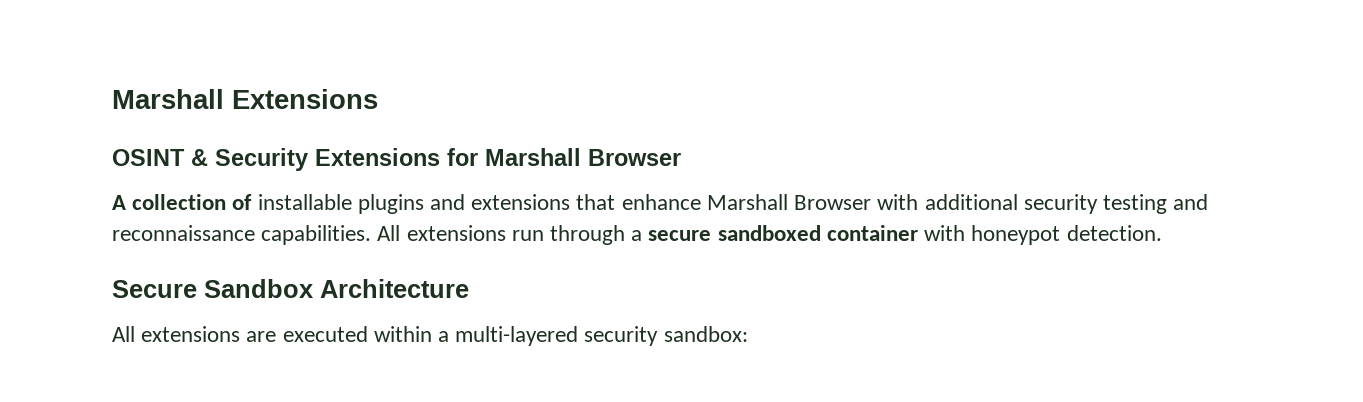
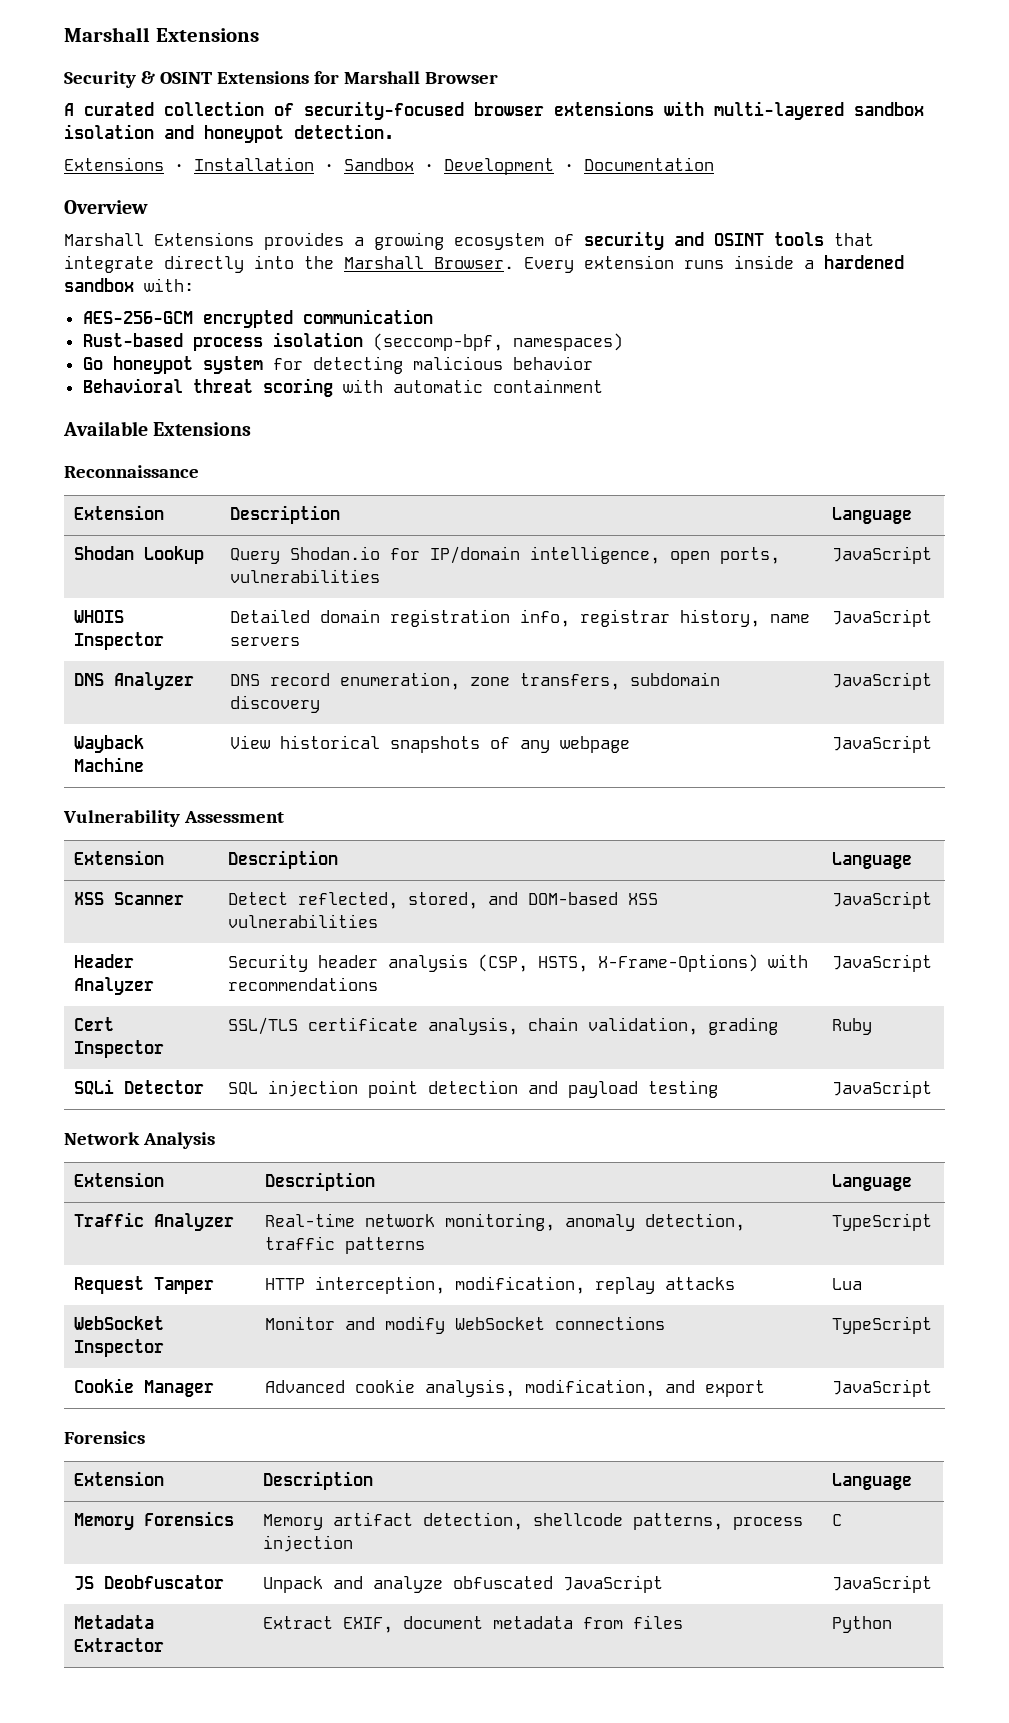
[112,148,308,171] OSINT & Security -> [64,71,212,88] Security & OSINT
(126, 202) none -> [84,102,154,116] curated
[257,194,1209,214] [112,225,1162,245] [112,279,469,298] [112,326,748,346] installable plugins and extensions that enhance Marshall Browser with additional security testing and reconnaissance capabilities. All extensions run through a secure sandboxed container with honeypot detection. // Secure Sandbox Architecture // All extensions are executed within a multi-layered security sandbox: -> [304,101,924,120] [64,124,394,143] [64,157,714,175] [64,200,148,214] [64,231,874,250] [64,255,904,273] [64,278,194,292] [82,309,433,328] [82,332,623,351] [82,356,593,374] [82,378,603,397] [63,421,252,436] [64,465,199,478] [74,505,165,520] [230,505,341,524] [832,507,913,524] [74,546,205,564] [230,546,781,564] [230,569,381,583] [832,546,933,564] [74,610,125,623] [74,632,165,650] [230,609,811,627] [230,637,301,646] [832,609,933,627] [74,672,195,690] [230,672,721,690] [230,695,321,713] [832,672,933,690] [74,735,145,753] [74,757,145,772] [230,735,631,753] [832,735,933,753] [63,810,284,827] [74,850,165,865] [228,850,339,869] [832,852,913,869] [74,892,185,905] [228,892,659,909] [228,914,379,928] [832,891,933,909] [74,954,135,968] [74,977,155,995] [228,954,809,972] [228,977,379,991] [832,954,933,972] [74,1017,115,1031] [74,1040,165,1058] [228,1017,779,1035] [832,1018,873,1035] [74,1079,205,1095] [228,1080,719,1098] [832,1080,933,1098] [64,1132,215,1149] [74,1172,165,1187] [265,1172,376,1191] [832,1174,913,1191] [74,1212,235,1231] [265,1213,746,1231] [265,1236,426,1254] [832,1213,933,1231] [74,1276,215,1294] [265,1276,736,1294] [832,1278,863,1290] [74,1316,165,1330] [74,1339,165,1357] [265,1316,666,1334] [832,1316,933,1334] [74,1378,215,1397] [265,1379,766,1397] [832,1379,933,1397] [64,1431,145,1444] [74,1471,165,1486] [263,1471,374,1490] [832,1473,913,1490] [74,1511,235,1530] [263,1512,804,1530] [263,1535,354,1552] [832,1514,843,1526] [74,1575,225,1590] [263,1575,664,1593] [832,1575,933,1593] [74,1615,155,1629] [74,1638,165,1652] [263,1615,684,1633] [832,1616,893,1633] security-focused browser extensions with multi-layered sandbox isolation and honeypot detection. // Extensions • Installation • Sandbox • Development • Documentation // Overview // Marshall Extensions provides a growing ecosystem of security and OSINT tools that integrate directly into the Marshall Browser. Every extension runs inside a hardened sandbox with: // AES-256-GCM encrypted communication // Rust-based process isolation (seccomp-bpf, namespaces) // Go honeypot system for detecting malicious behavior // Behavioral threat scoring with automatic containment // Available Extensions // Reconnaissance // Extension | Description | Language // Shodan Lookup | Query Shodan.io for IP/domain intelligence, open ports, vulnerabilities | JavaScript // WHOIS Inspector | Detailed domain registration info, registrar history, name servers | JavaScript // DNS Analyzer | DNS record enumeration, zone transfers, subdomain discovery | JavaScript // Wayback Machine | View historical snapshots of any webpage | JavaScript // Vulnerability Assessment // Extension | Description | Language // XSS Scanner | Detect reflected, stored, and DOM-based XSS vulnerabilities | JavaScript // Header Analyzer | Security header analysis (CSP, HSTS, X-Frame-Options) with recommendations | JavaScript // Cert Inspector | SSL/TLS certificate analysis, chain validation, grading | Ruby // SQLi Detector | SQL injection point detection and payload testing | JavaScript // Network Analysis // Extension | Description | Language // Traffic Analyzer | Real-time network monitoring, anomaly detection, traffic patterns | TypeScript // Request Tamper | HTTP interception, modification, replay attacks | Lua // WebSocket Inspector | Monitor and modify WebSocket connections | TypeScript // Cookie Manager | Advanced cookie analysis, modification, and export | JavaScript // Forensics // Extension | Description | Language // Memory Forensics | Memory artifact detection, shellcode patterns, process injection | C // JS Deobfuscator | Unpack and analyze obfuscated JavaScript | JavaScript // Metadata Extractor | Extract EXIF, document metadata from files | Python

